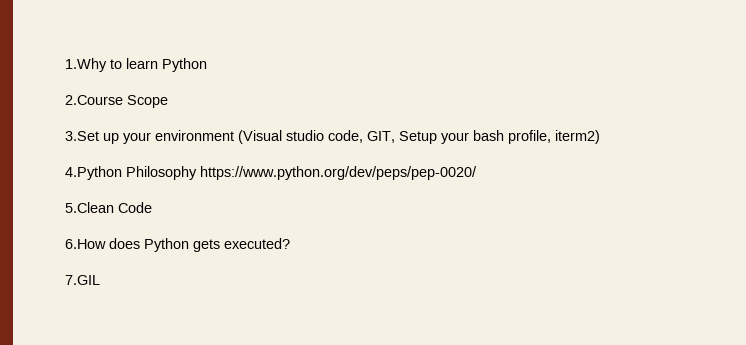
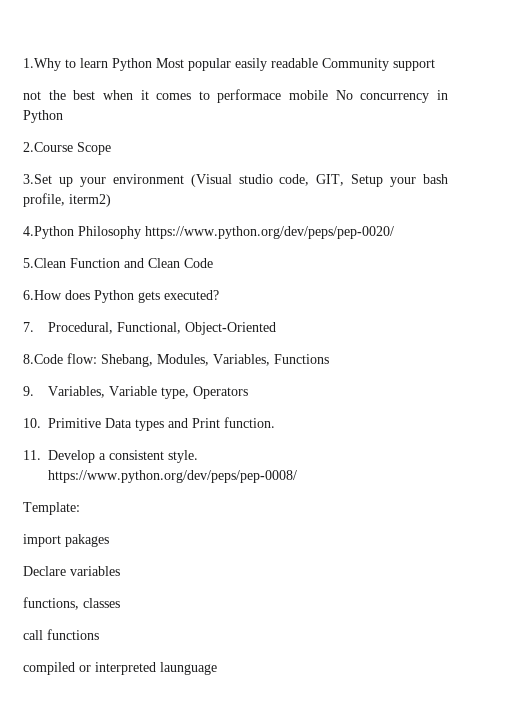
(207, 65) none -> [156,58,435,71] [23,89,448,103] [23,110,63,123] Most popular easily readable Community support // not the best when it comes to performace mobile No concurrency in Python
(114, 207) none -> [70,258,180,268] Function and Clean
[65,275,100,285] 7.GIL -> [23,322,276,335] [23,353,329,367] [23,386,248,399] [23,417,275,431] [23,450,198,463] [48,470,297,483] [23,502,80,515] [23,534,109,547] [23,566,120,576] [23,597,120,610] [23,629,99,640] [23,662,217,675] 7. Procedural, Functional, Object-Oriented // 8.Code flow: Shebang, Modules, Variables, Functions // 9. Variables, Variable type, Operators // 10. Primitive Data types and Print function. // 11. Develop a consistent style. https://www.python.org/dev/peps/pep-0008/ // Template: // import pakages // Declare variables // functions, classes // call functions // compiled or interpreted launguage

